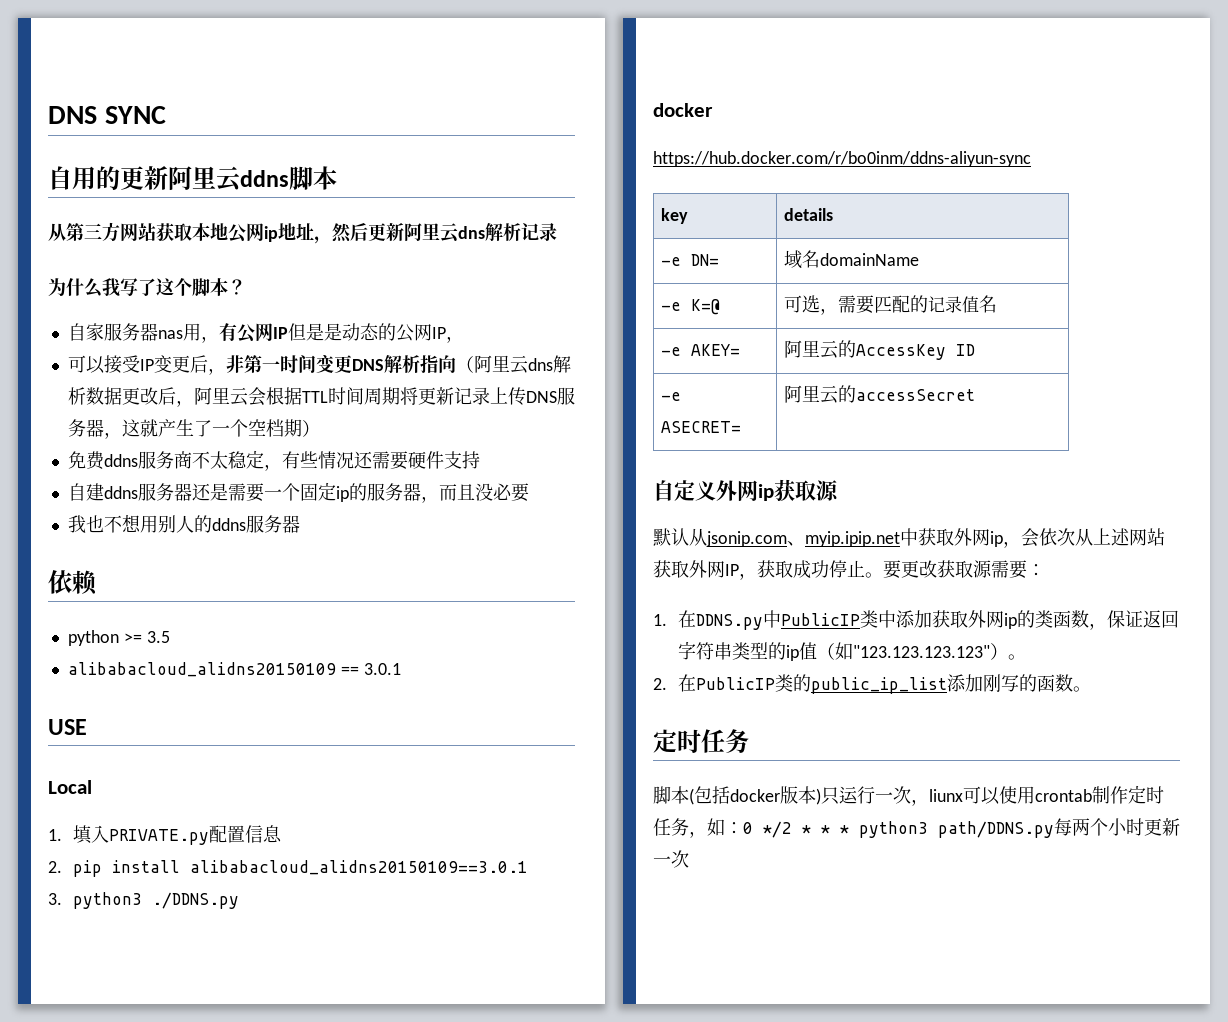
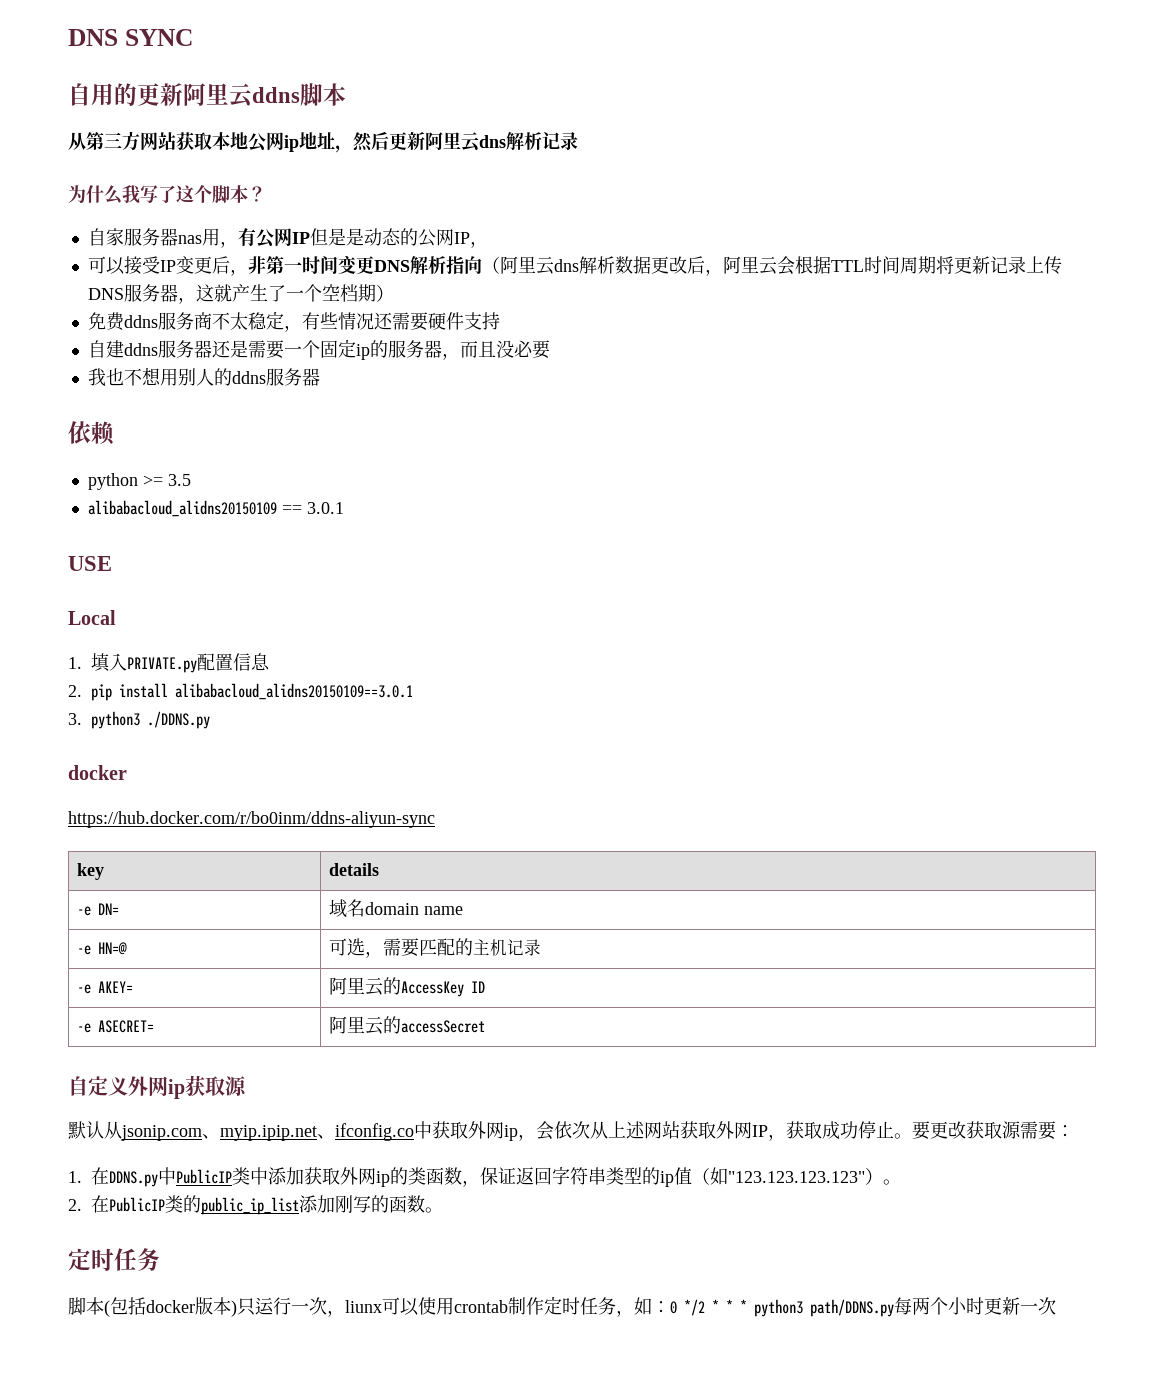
[819,253,919,266] [660,299,720,315] domainName // -e K=@ -> [365,902,464,915] [77,942,128,955] domain name // -e HN=@
[927,295,997,313] 记录值名 -> [473,939,542,956] 主机记录
(900, 539) none -> [317,1123,414,1141] 、ifconfig.co

